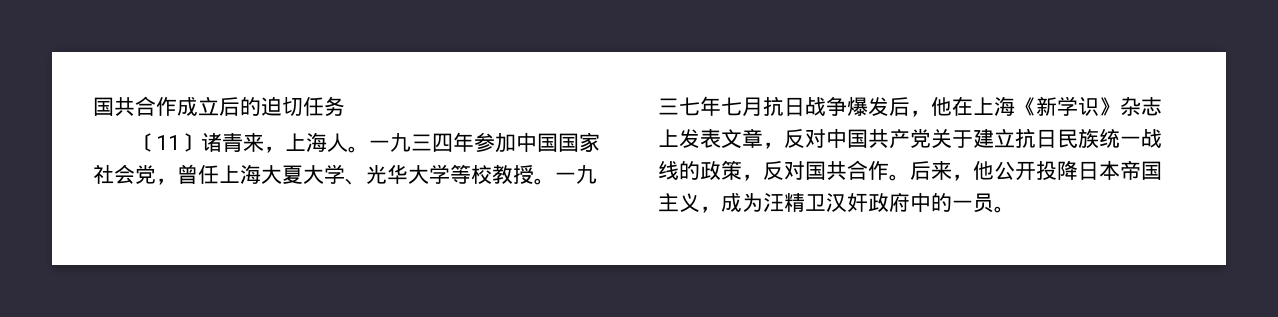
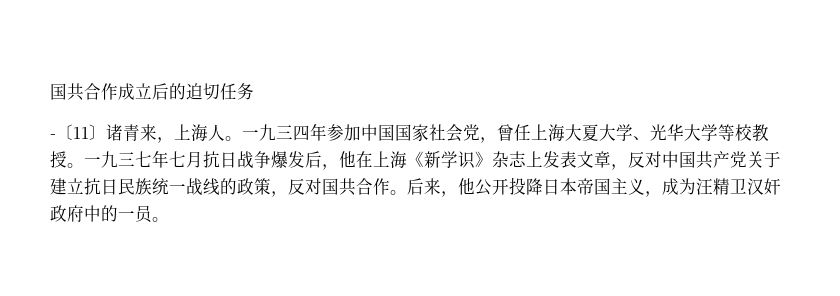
(345, 106) none -> [50,134,56,139] -

